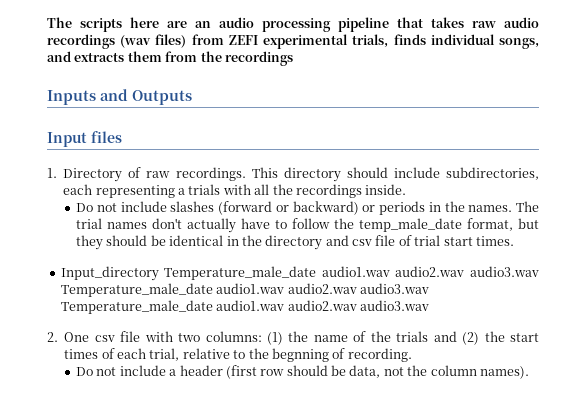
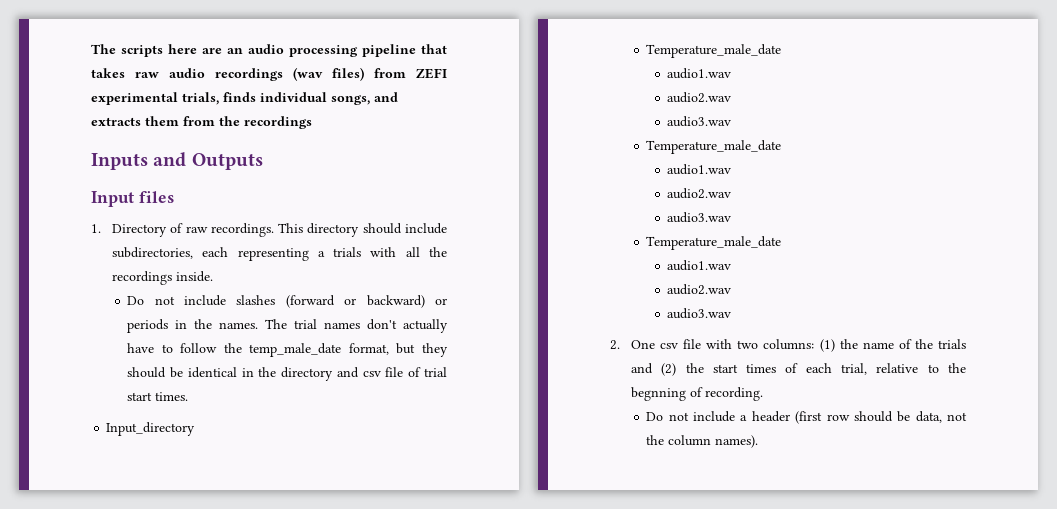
[164,266,539,280] [60,283,429,297] [60,300,357,314] Temperature_male_date audio1.wav audio2.wav audio3.wav Temperature_male_date audio1.wav audio2.wav audio3.wav Temperature_male_date audio1.wav audio2.wav -> [646,44,782,58] [667,68,732,79] [667,92,732,103] [667,116,732,127] [646,140,782,154] [667,164,732,175] [667,188,732,199] [667,212,732,223] [646,236,782,250] [667,260,732,271] [667,284,732,295] // Temperature_male_date // audio1.wav // audio2.wav // audio3.wav // Temperature_male_date // audio1.wav // audio2.wav // audio3.wav // Temperature_male_date // audio1.wav // audio2.wav //

